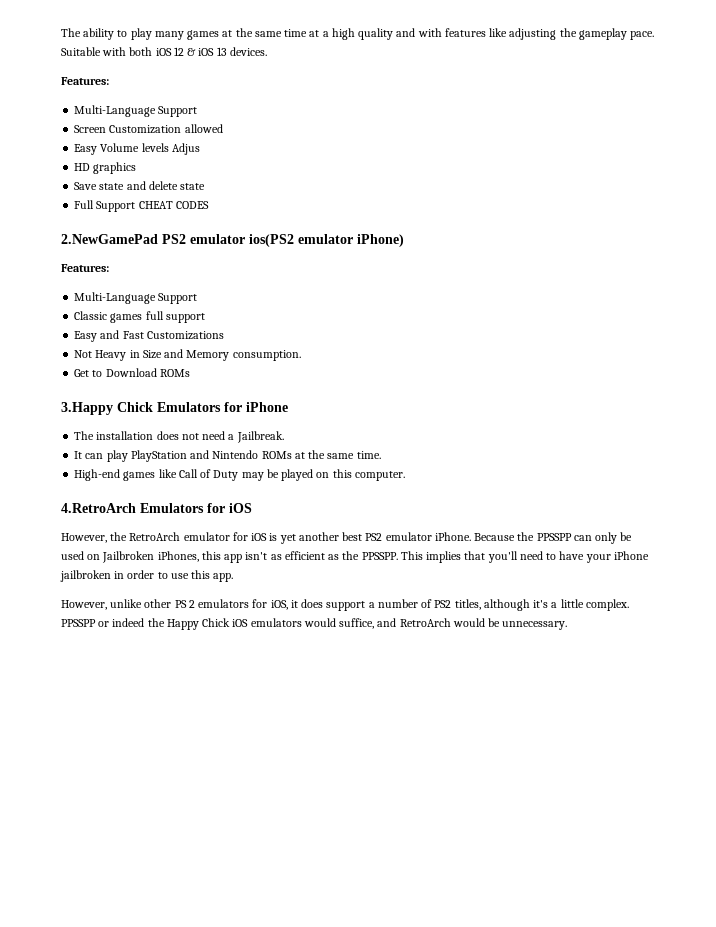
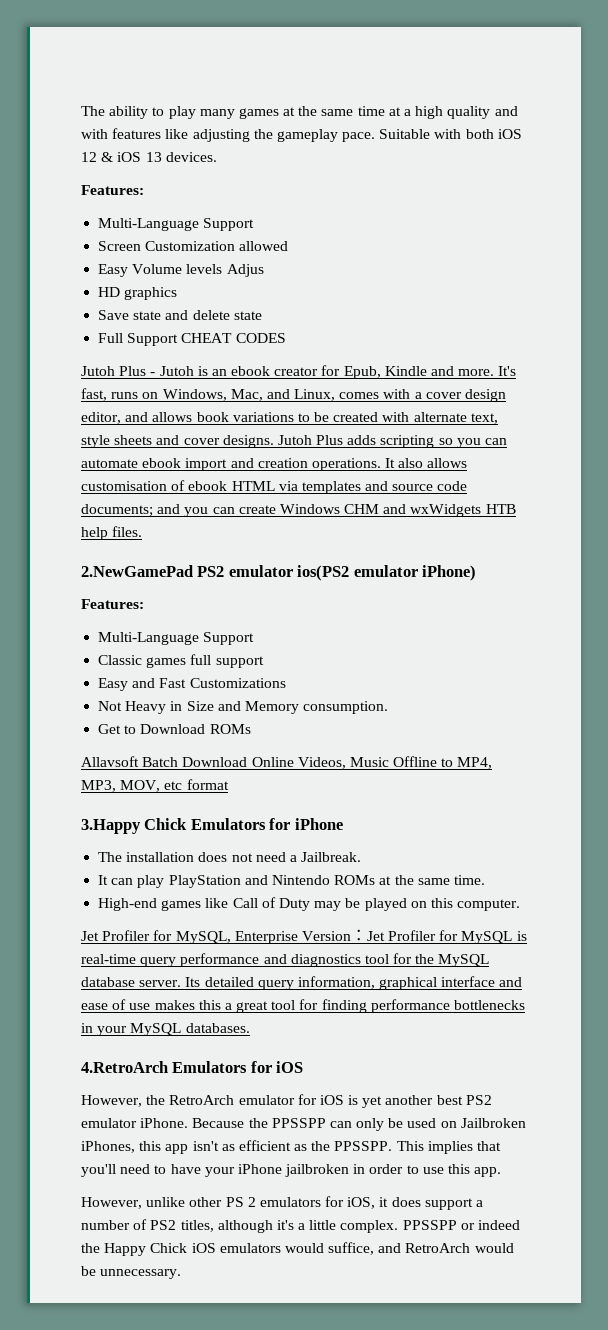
(209, 205) none -> [81,365,517,379] [81,388,507,402] [81,412,498,424] [81,435,508,448] [81,458,468,471] [81,480,468,494] [81,504,516,517] [81,526,143,540] // Jutoh Plus - Jutoh is an ebook creator for Epub, Kindle and more. It's fast, runs on Windows, Mac, and Linux, comes with a cover design editor, and allows book variations to be created with alternate text, style sheets and cover designs. Jutoh Plus adds scripting so you can automate ebook import and creation operations. It also allows customisation of ebook HTML via templates and source code documents; and you can create Windows CHM and wxWidgets HTB help files.
(190, 373) none -> [81,756,493,769] [81,779,229,792] // Allavsoft Batch Download Online Videos, Music Offline to MP4, MP3, MOV, etc format
(405, 476) none -> [81,929,527,944] [81,953,490,967] [81,976,523,990] [81,999,526,1013] [81,1023,250,1036] // Jet Profiler for MySQL, Enterprise Version：Jet Profiler for MySQL is real-time query performance and diagnostics tool for the MySQL database server. Its detailed query information, graphical interface and ease of use makes this a great tool for finding performance bottlenecks in your MySQL databases.

